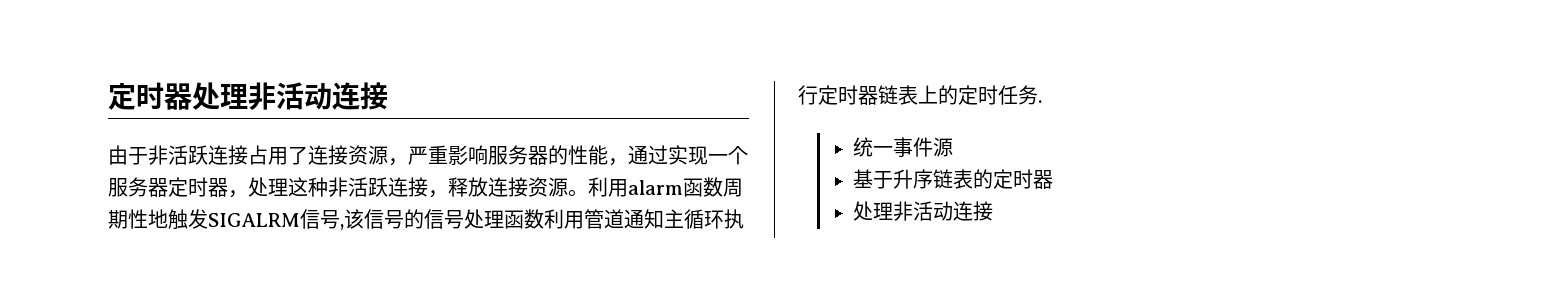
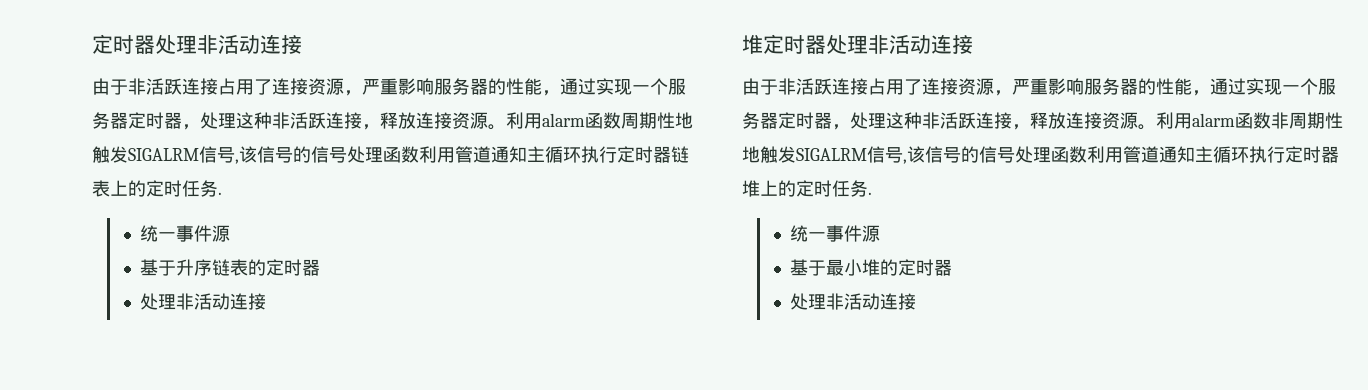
(994, 211) none -> [742,34,973,54] [742,78,1336,96] [742,112,1343,130] [742,146,1339,164] [742,180,872,197] [789,225,880,242] [789,259,952,276] [789,293,916,310] // 堆定时器处理非活动连接 // 由于非活跃连接占用了连接资源，严重影响服务器的性能，通过实现一个服务器定时器，处理这种非活跃连接，释放连接资源。利用alarm函数非周期性地触发SIGALRM信号,该信号的信号处理函数利用管道通知主循环执行定时器堆上的定时任务. // 统一事件源 // 基于最小堆的定时器 // 处理非活动连接

